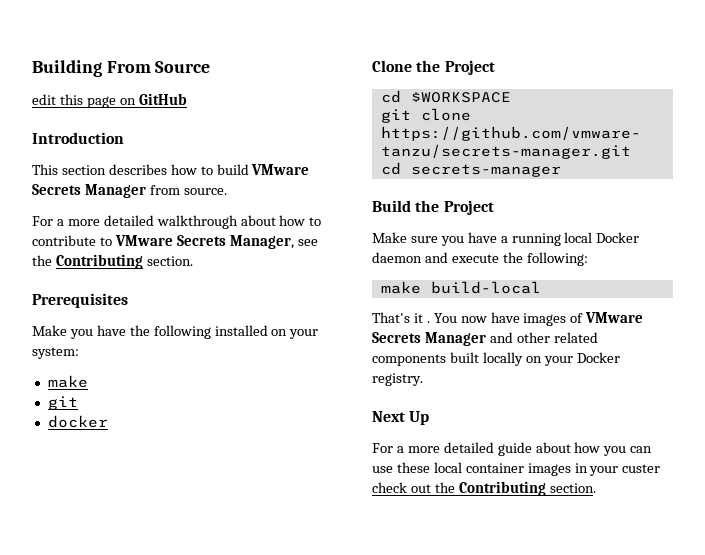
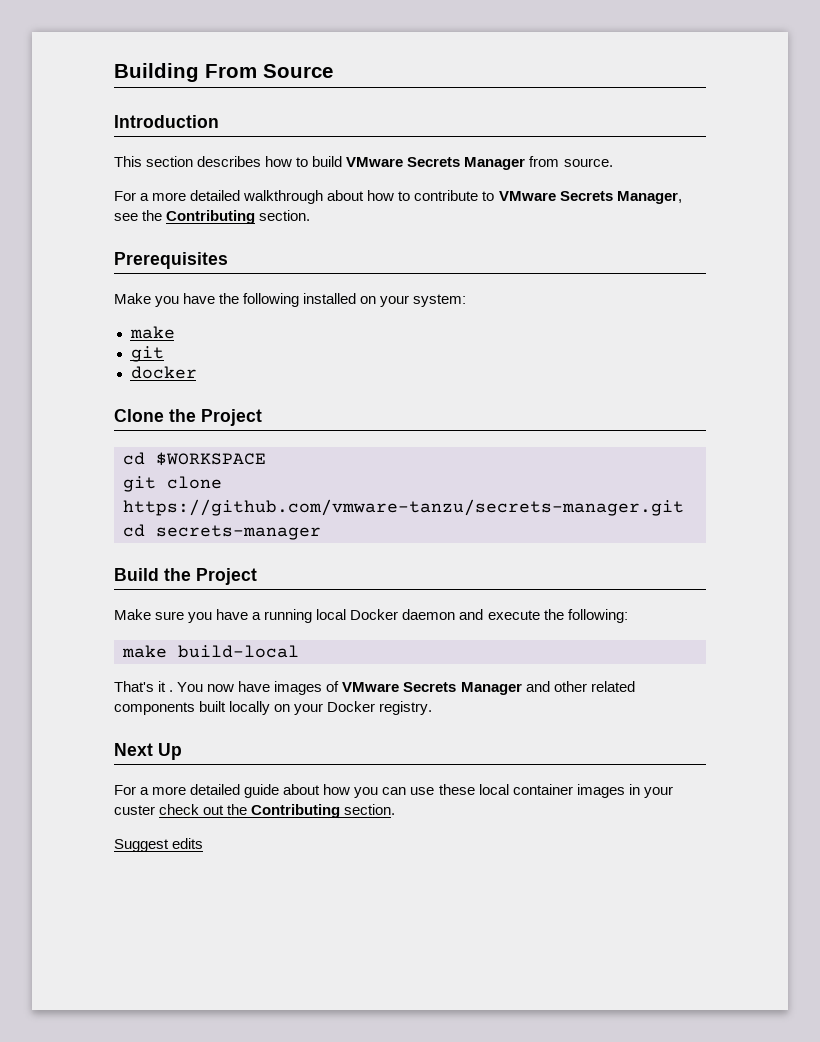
[32,93,187,108] // edit this page on GitHub -> (333, 71) none
(596, 488) none -> [114,838,204,852] // Suggest edits

